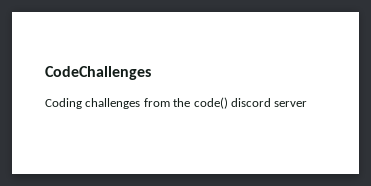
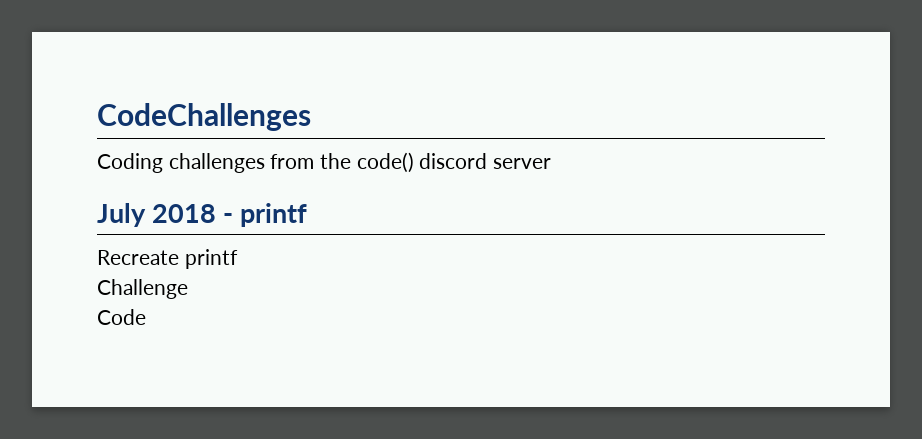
(308, 104) none -> [97,203,308,227] [97,249,238,269] [97,279,188,299] [97,309,146,325] // July 2018 - printf // Recreate printf // Challenge // Code

